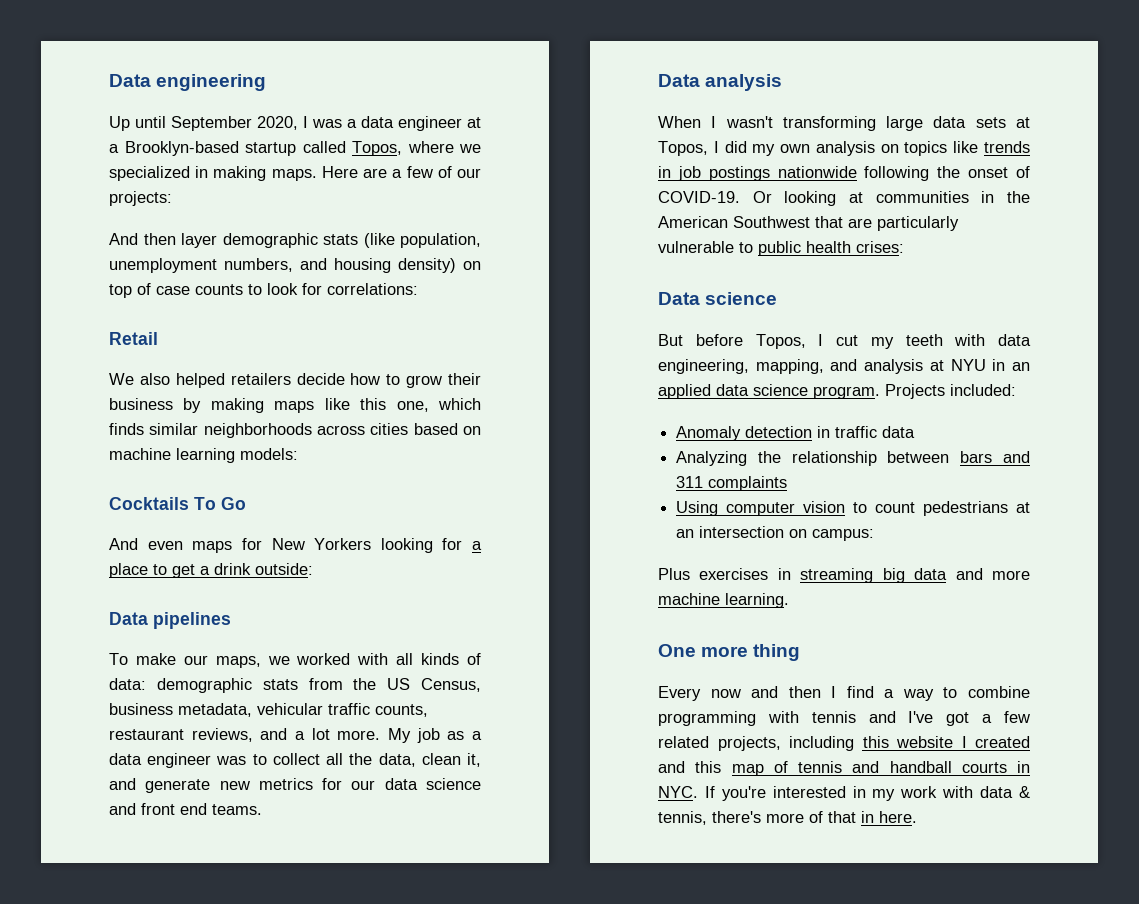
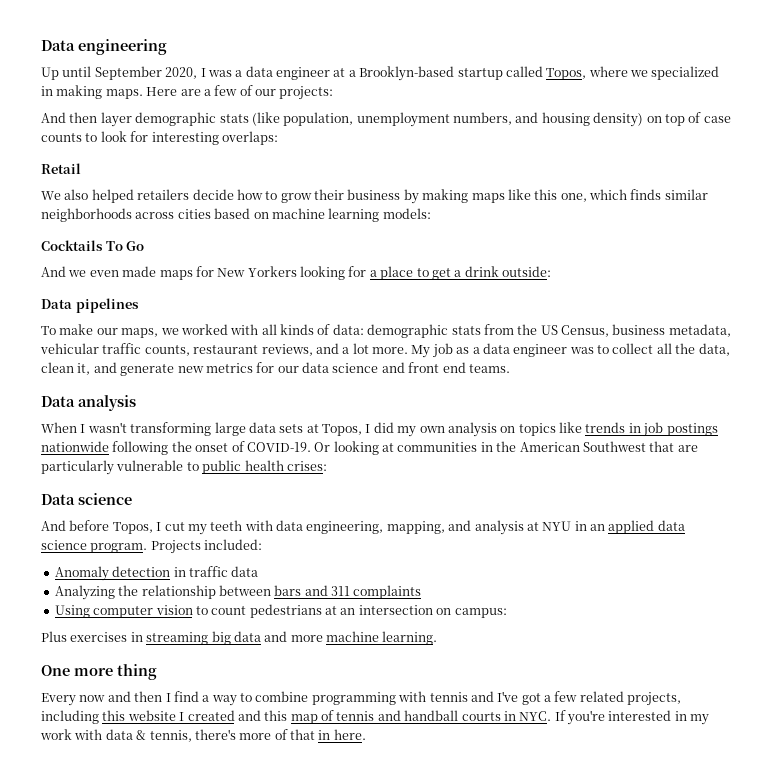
[327,283,418,295] correlations: -> [151,131,278,145] interesting overlaps:
[147,541,183,550] even -> [68,266,157,277] we even made
[658,334,683,346] But -> [41,520,66,531] And

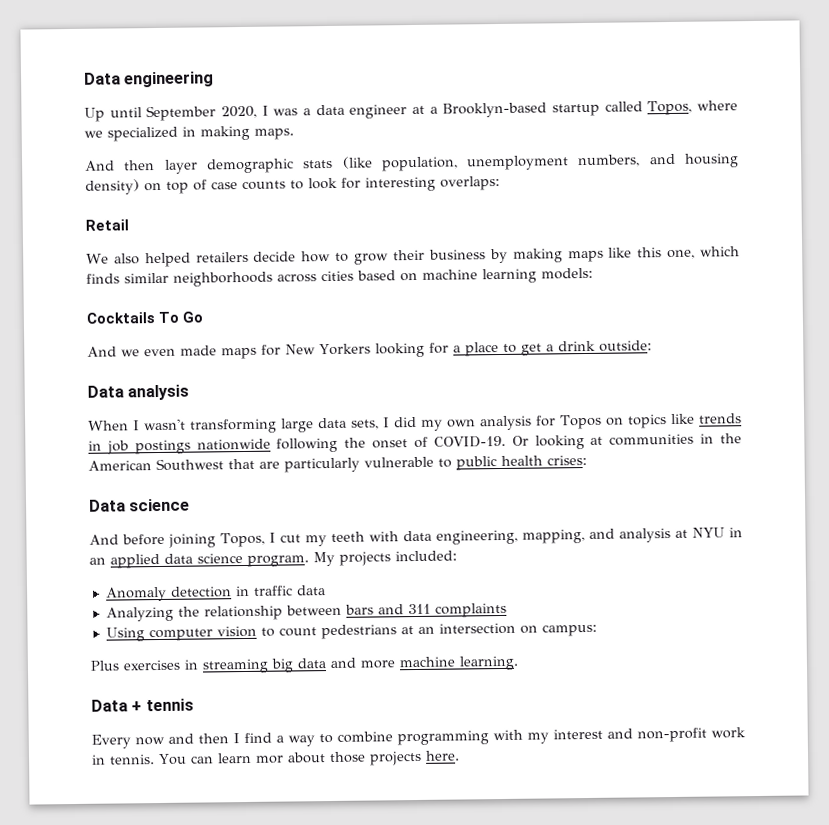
[146,85,334,100] Here are a few of our projects: -> (294, 134) none
[41,298,139,313] [41,324,731,338] [40,343,730,358] [41,362,510,376] // Data pipelines // To make our maps, we worked with all kinds of data: demographic stats from the US Census, business metadata, vehicular traffic counts, restaurant reviews, and a lot more. My job as a data engineer was to collect all the data, clean it, and generate new metrics for our data science and front end teams. -> (652, 346) none
[279,424,362,436] sets at Topos, -> [351,419,380,430] sets,
(497, 429) none -> [536,414,603,430] for Topos
(110, 525) none -> [168,533,217,548] joining
[150,540,201,554] Projects -> [313,551,391,567] My projects
[41,664,157,680] One more thing -> [91,698,194,712] Data + tennis
[429,691,682,706] [41,710,710,725] [40,729,331,742] tennis and I've got a few related projects, including this website I created and this map of tennis and handball courts in NYC. If you're interested in my work with data & tennis, there's more of that in -> [527,727,746,744] [91,750,422,766] my interest and non-profit work in tennis. You can learn mor about those projects

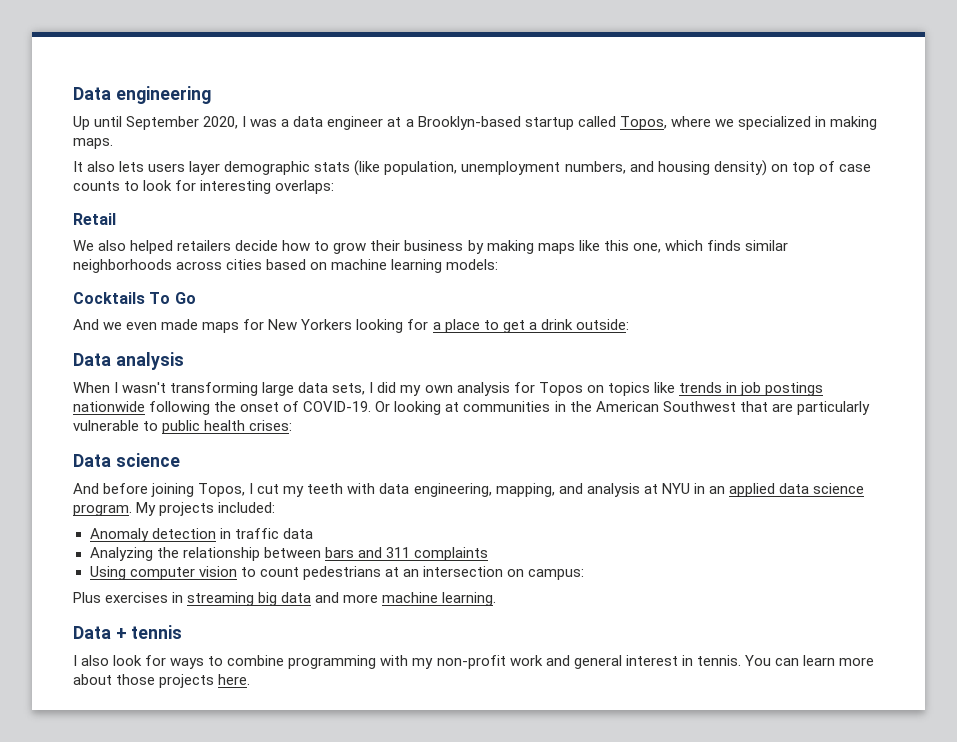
[85,160,156,171] And then -> [73,161,186,172] It also lets users
[91,732,315,749] Every now and then I find a way -> [73,655,205,669] I also look for ways
[553,727,746,743] interest and non-profit work -> [436,655,678,669] non-profit work and general interest
[255,755,284,764] mor -> [838,657,874,666] more

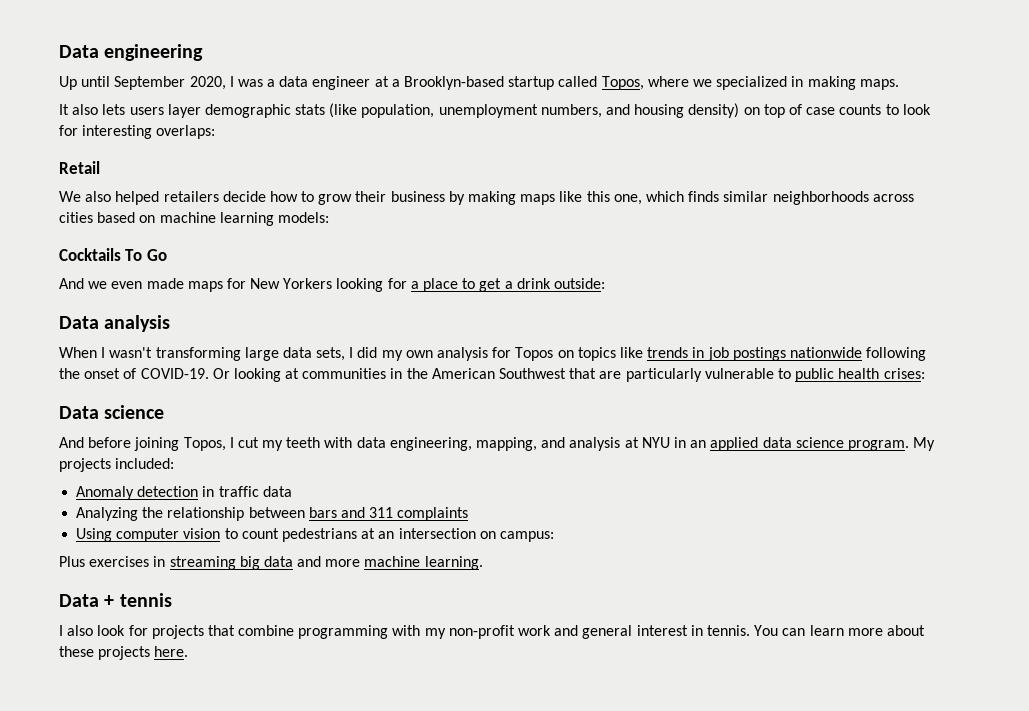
[170,656,224,669] ways to -> [151,625,235,639] projects that
[116,674,156,685] those -> [59,646,94,657] these

